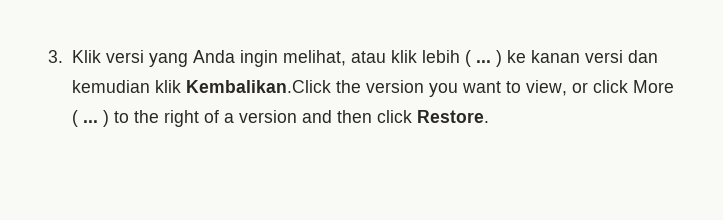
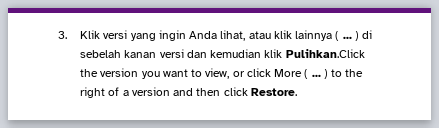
[192,50,346,67] Anda ingin melihat, -> [158,30,246,41] ingin Anda lihat,
[421,50,526,67] lebih ( ... ) ke -> [295,30,373,41] [80,50,122,58] lainnya ( ... ) di sebelah
[185,80,331,93] Kembalikan.Click -> [285,49,365,58] Pulihkan.Click

